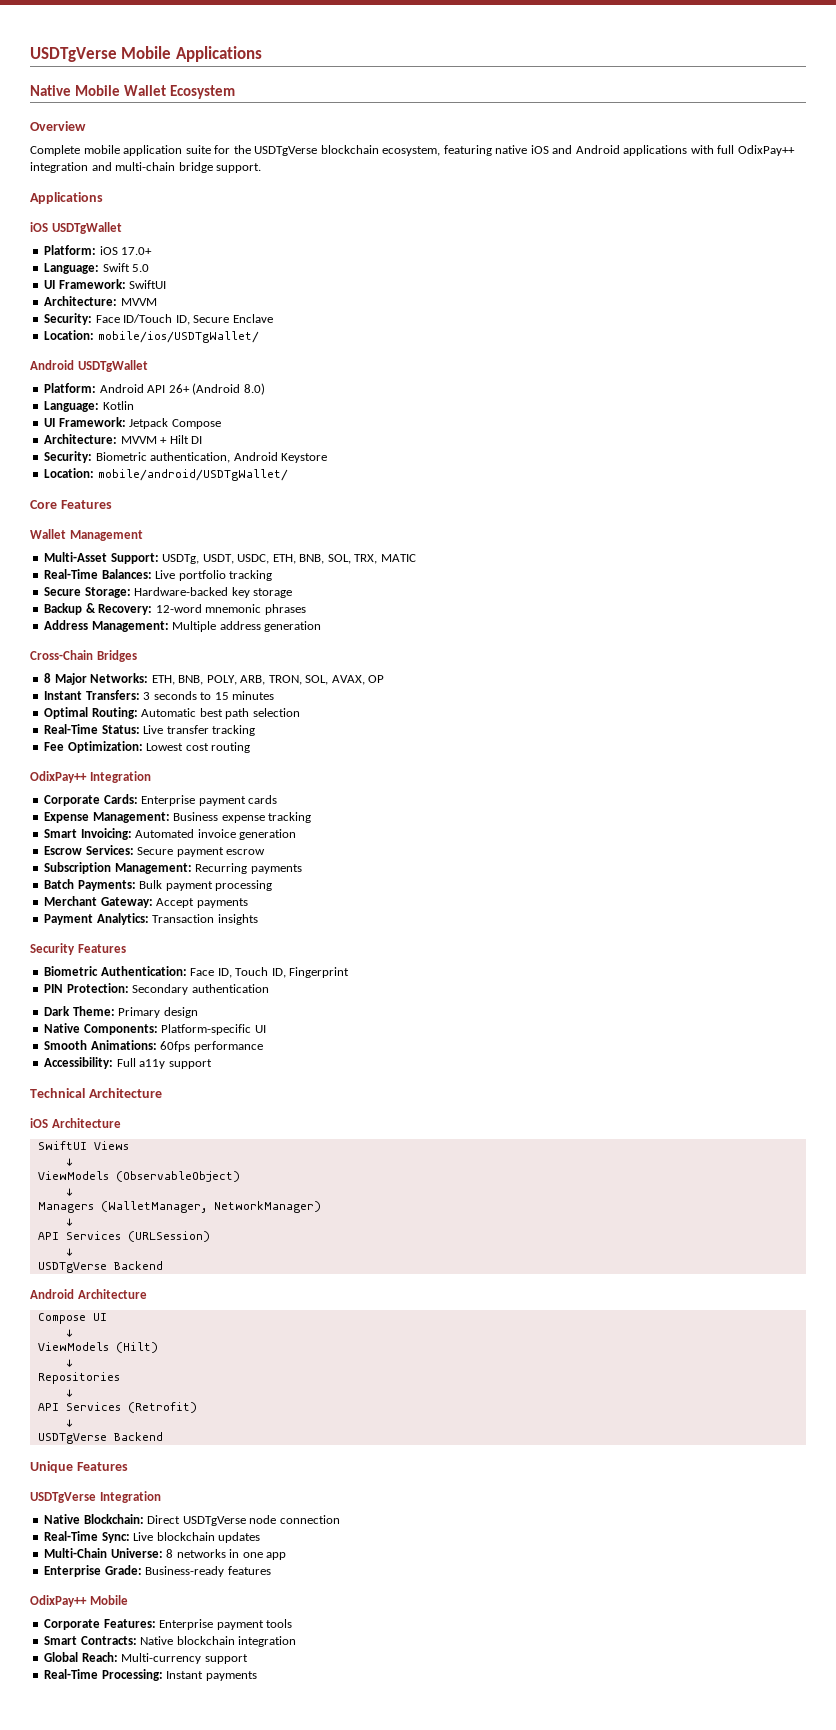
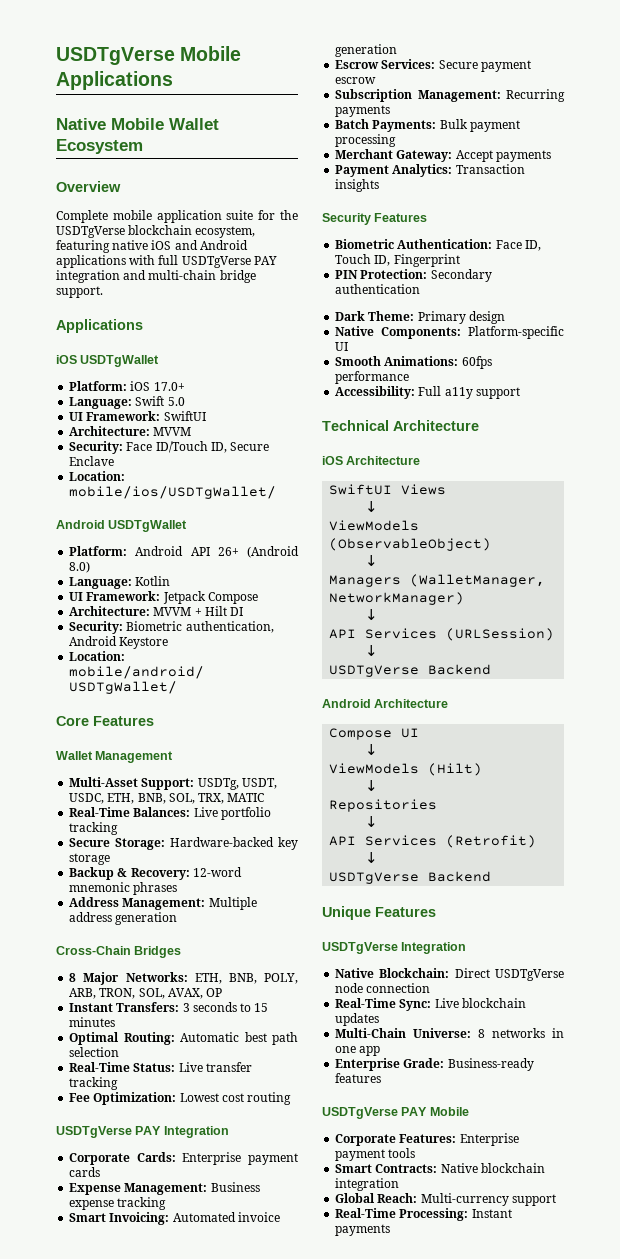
[737,145,795,156] OdixPay++ -> [181,256,277,268] USDTgVerse PAY
[30,771,87,783] OdixPay++ -> [56,1126,162,1138] USDTgVerse PAY
[30,1595,87,1607] OdixPay++ -> [322,1107,428,1119] USDTgVerse PAY

